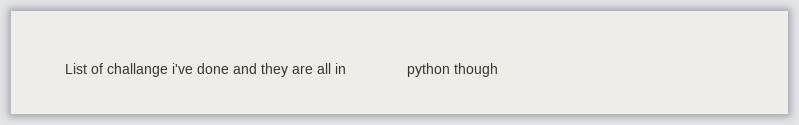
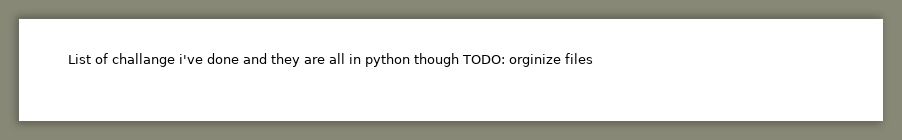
(498, 70) none -> [462,53,593,67] TODO: orginize files

